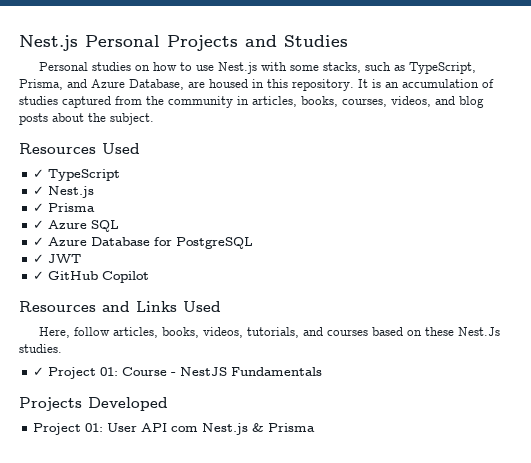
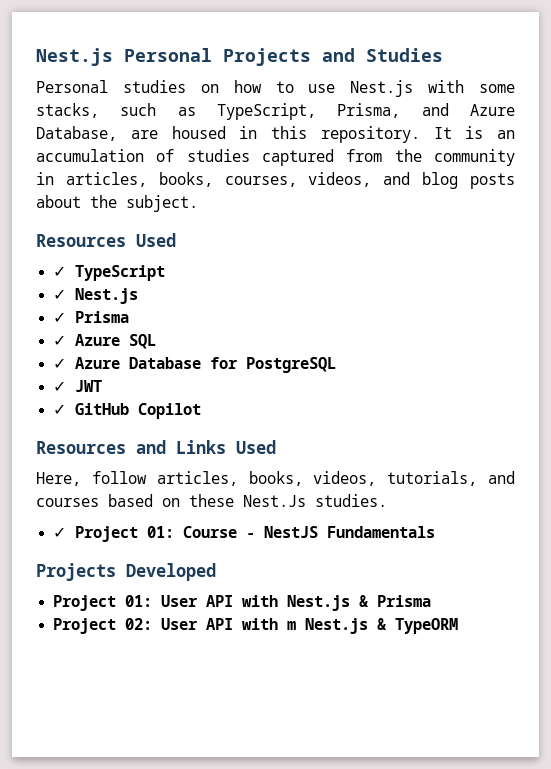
[171,426,199,432] com -> [242,595,279,607] with
(316, 427) none -> [53,618,459,634] // Project 02: User API with m Nest.js & TypeORM

